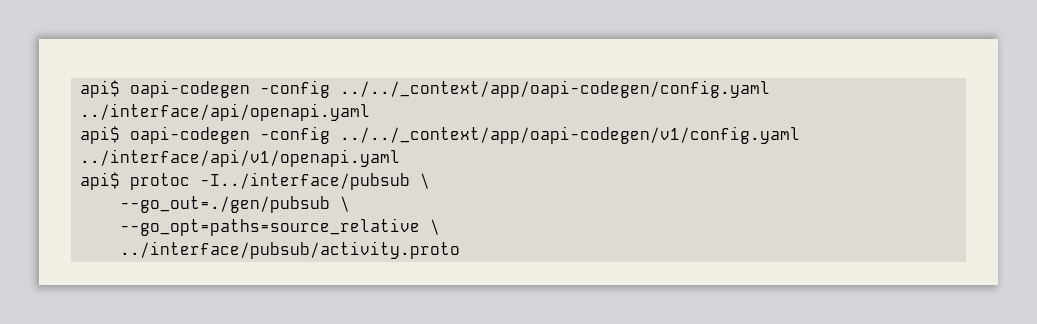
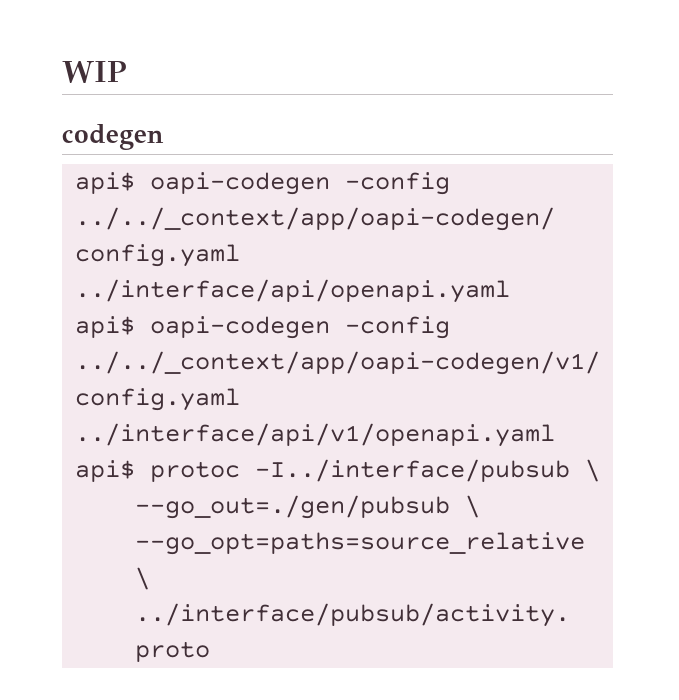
(80, 89) none -> [62,61,127,83] [62,124,164,150] WIP // codegen //

